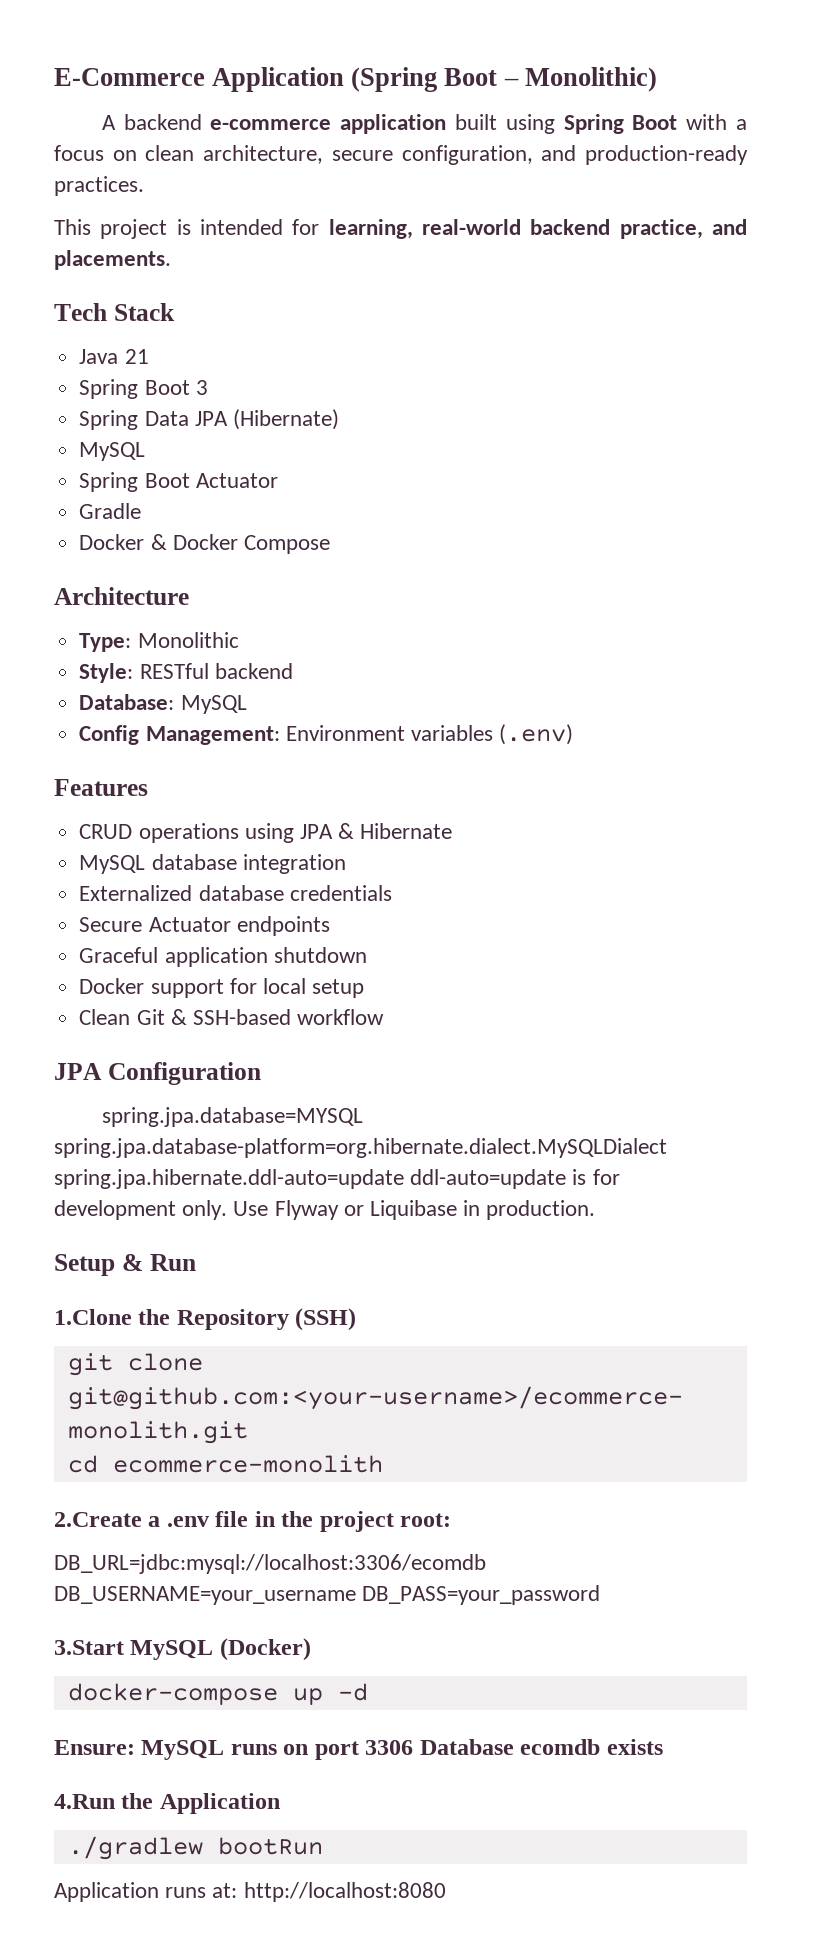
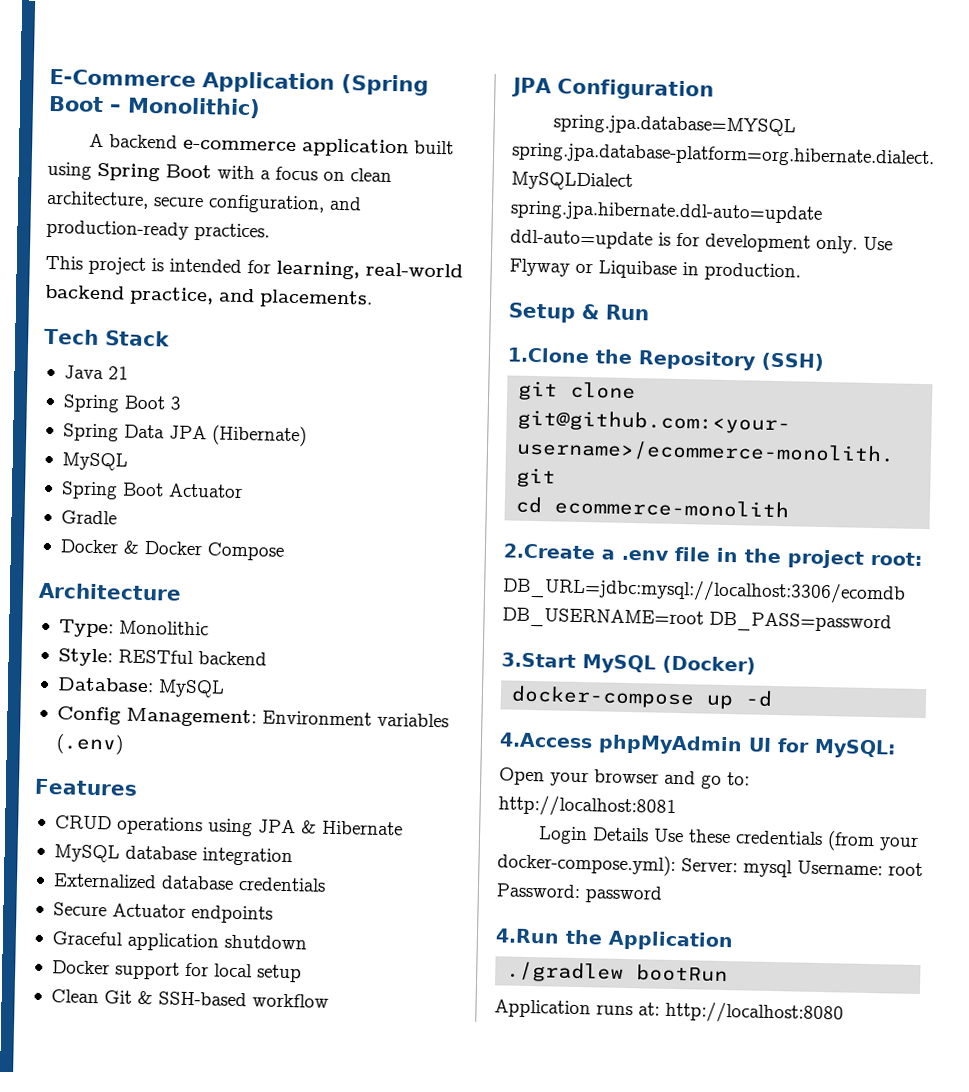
[54,1585,601,1605] DB_USERNAME=your_username DB_PASS=your_password -> [502,607,892,634] DB_USERNAME=root DB_PASS=password
[54,1739,663,1760] Ensure: MySQL runs on port 3306 Database ecomdb exists -> [499,732,897,759] [499,767,750,789] [498,794,677,819] [537,826,919,852] [497,852,923,878] [496,883,663,904] 4.Access phpMyAdmin UI for MySQL: // Open your browser and go to: http://localhost:8081 // Login Details Use these credentials (from your docker-compose.yml): Server: mysql Username: root Password: password

